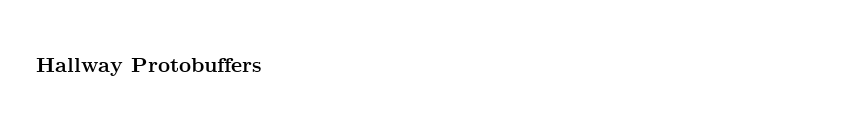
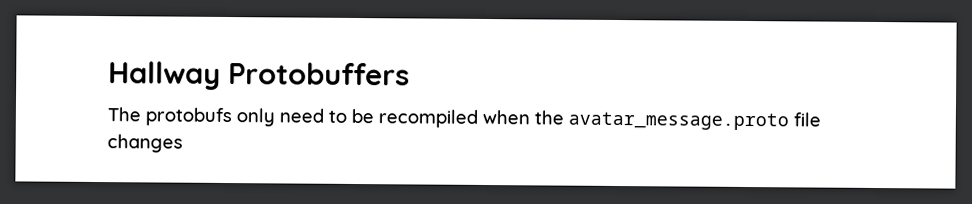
(262, 65) none -> [107,107,821,131] [107,134,183,153] // The protobufs only need to be recompiled when the avatar_message.proto file changes

